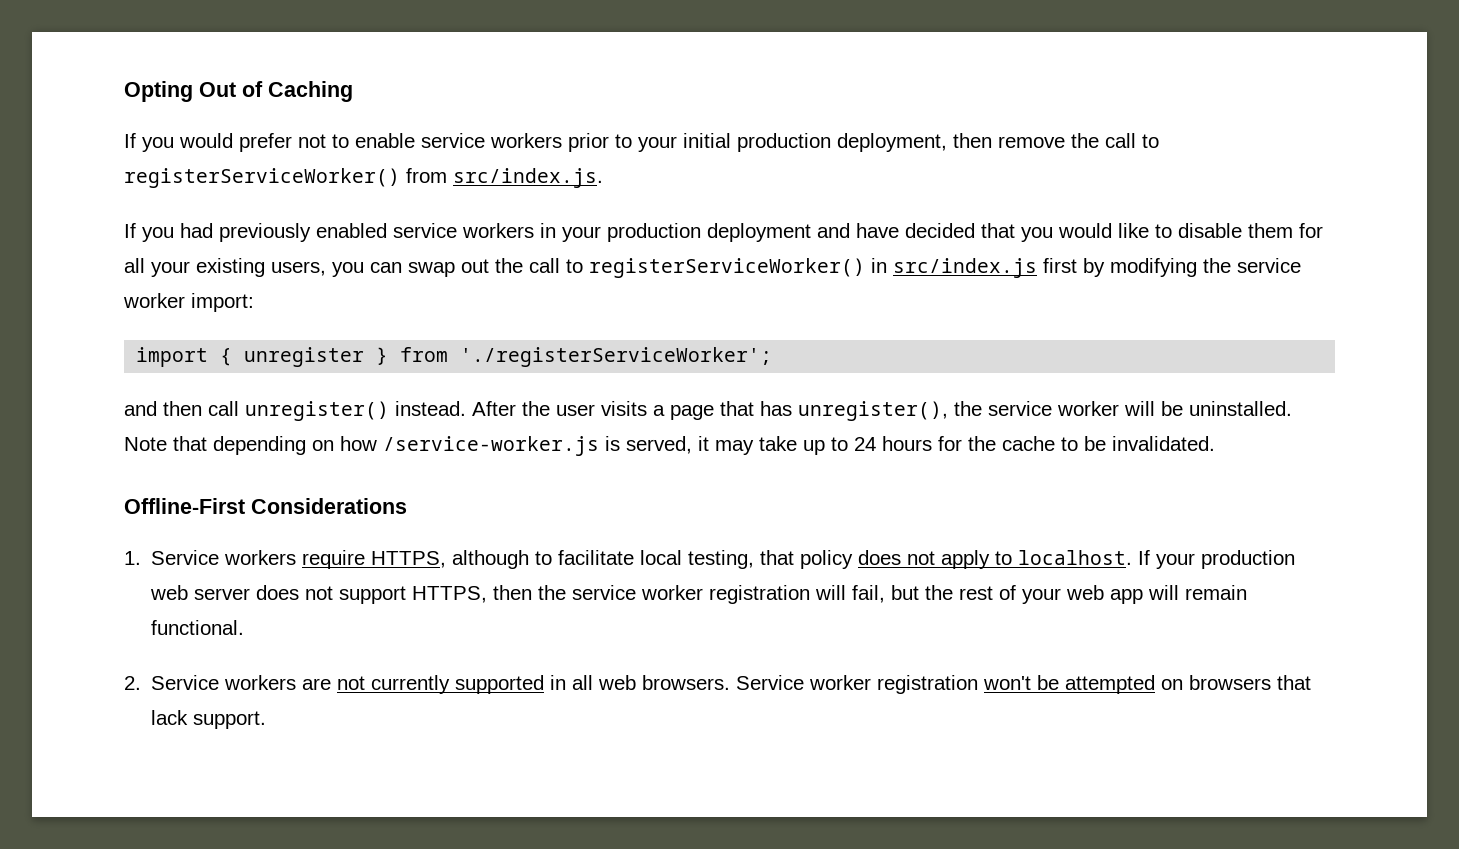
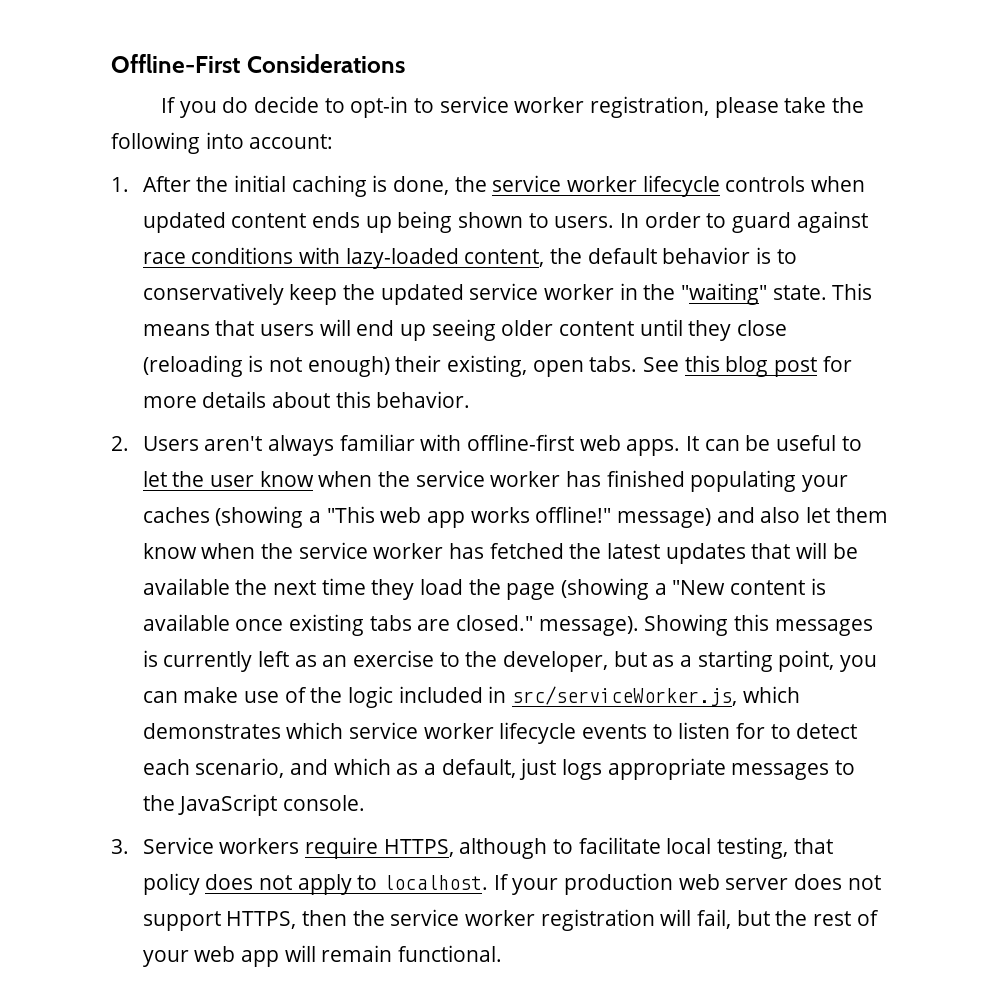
[124,81,353,102] [124,133,1159,152] [124,168,603,188] [124,223,1323,242] [124,258,1301,278] [123,293,254,312] [136,347,773,367] [124,401,1292,421] [124,436,1215,456] [124,498,407,514] [124,551,141,565] Opting Out of Caching // If you would prefer not to enable service workers prior to your initial production deployment, then remove the call to registerServiceWorker() from src/index.js. // If you had previously enabled service workers in your production deployment and have decided that you would like to disable them for all your existing users, you can swap out the call to registerServiceWorker() in src/index.js first by modifying the service worker import: // import { unregister } from './registerServiceWorker'; // and then call unregister() instead. After the user visits a page that has unregister(), the service worker will be uninstalled. Note that depending on how /service-worker.js is served, it may take up to 24 hours for the cache to be invalidated. // Offline-First Considerations // 1. -> [111,54,405,73] [160,96,865,118] [111,132,334,154] [111,175,866,197] [142,211,868,233] [142,247,797,269] [142,283,873,305] [142,319,788,341] [142,355,852,377] [142,391,471,408] [111,434,862,456] [142,470,849,492] [142,506,888,528] [142,542,858,564] [142,578,826,600] [142,614,873,636] [142,650,878,672] [142,686,800,708] [142,722,858,744] [142,758,856,780] [142,794,366,816] [111,839,129,854] Offline-First Considerations // If you do decide to opt-in to service worker registration, please take the following into account: // 1. After the initial caching is done, the service worker lifecycle controls when updated content ends up being shown to users. In order to guard against race conditions with lazy-loaded content, the default behavior is to conservatively keep the updated service worker in the "waiting" state. This means that users will end up seeing older content until they close (reloading is not enough) their existing, open tabs. See this blog post for more details about this behavior. // 2. Users aren't always familiar with offline-first web apps. It can be useful to let the user know when the service worker has finished populating your caches (showing a "This web app works offline!" message) and also let them know when the service worker has fetched the latest updates that will be available the next time they load the page (showing a "New content is available once existing tabs are closed." message). Showing this messages is currently left as an exercise to the developer, but as a starting point, you can make use of the logic included in src/serviceWorker.js, which demonstrates which service worker lifecycle events to listen for to detect each scenario, and which as a default, just logs appropriate messages to the JavaScript console. // 3.
[124,675,1312,694] [151,710,267,729] // 2. Service workers are not currently supported in all web browsers. Service worker registration won't be attempted on browsers that lack support. -> (503, 953) none

